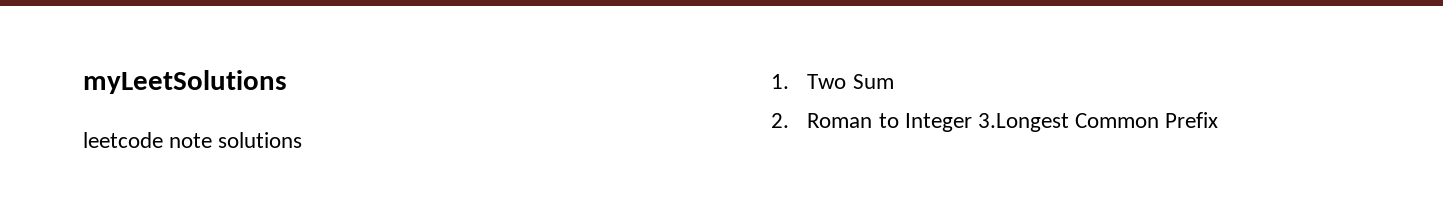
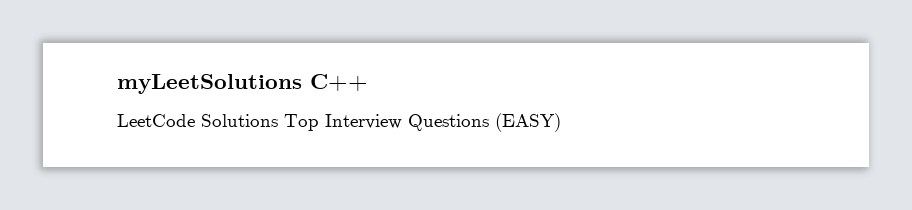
[83,132,303,148] [771,74,894,89] [771,112,1219,132] // leetcode note solutions // 1. Two Sum // 2. Roman to Integer 3.Longest Common Prefix -> [310,74,368,91] [117,113,561,132] C++ // LeetCode Solutions Top Interview Questions (EASY)

